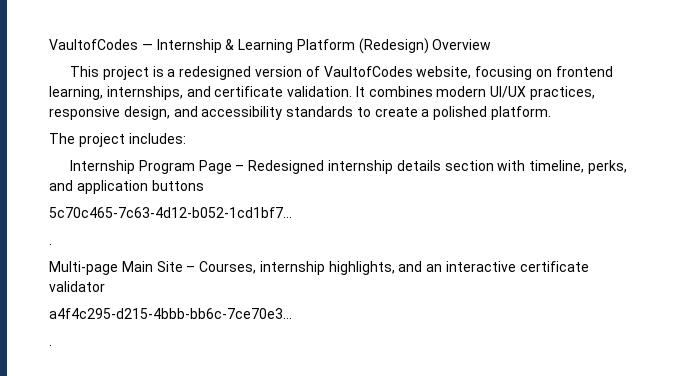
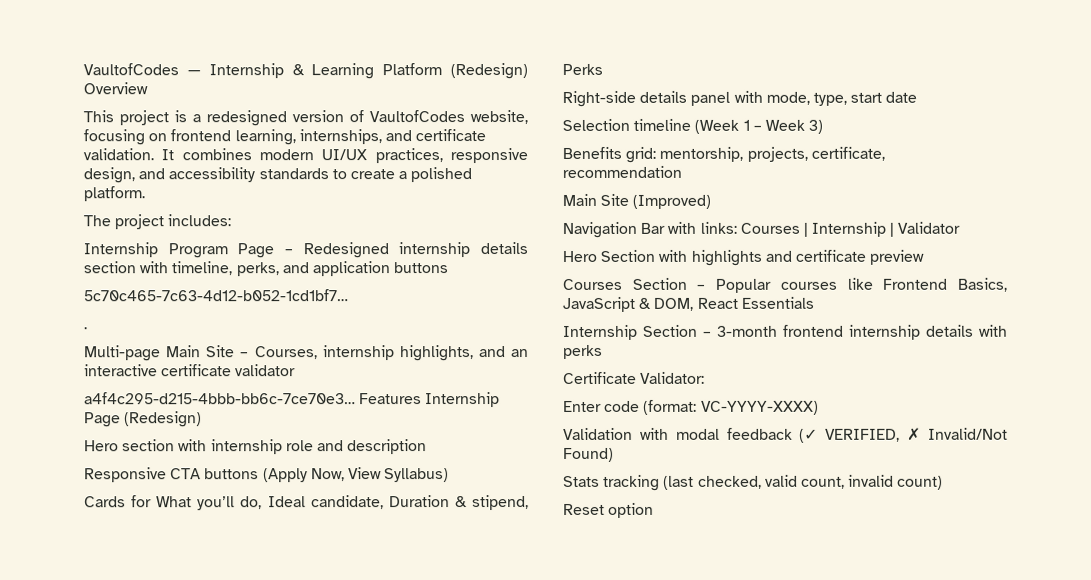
[49,344,52,346] // . -> [359,392,501,408] [84,411,203,428] [84,439,428,455] [84,467,450,483] [84,495,529,511] [562,63,603,75] [562,90,918,107] [562,118,824,134] [562,146,885,163] [562,165,682,178] [562,193,712,209] [562,221,961,238] [562,249,925,266] [562,277,1008,293] [563,296,815,312] [563,324,1008,340] [563,344,603,359] [563,371,706,384] [563,399,819,415] [563,427,1008,443] [563,447,614,462] [563,474,944,491] [563,502,655,518] Features Internship Page (Redesign) // Hero section with internship role and description // Responsive CTA buttons (Apply Now, View Syllabus) // Cards for What you’ll do, Ideal candidate, Duration & stipend, Perks // Right-side details panel with mode, type, start date // Selection timeline (Week 1 – Week 3) // Benefits grid: mentorship, projects, certificate, recommendation // Main Site (Improved) // Navigation Bar with links: Courses | Internship | Validator // Hero Section with highlights and certificate preview // Courses Section – Popular courses like Frontend Basics, JavaScript & DOM, React Essentials // Internship Section – 3-month frontend internship details with perks // Certificate Validator: // Enter code (format: VC-YYYY-XXXX) // Validation with modal feedback (✓ VERIFIED, ✗ Invalid/Not Found) // Stats tracking (last checked, valid count, invalid count) // Reset option

